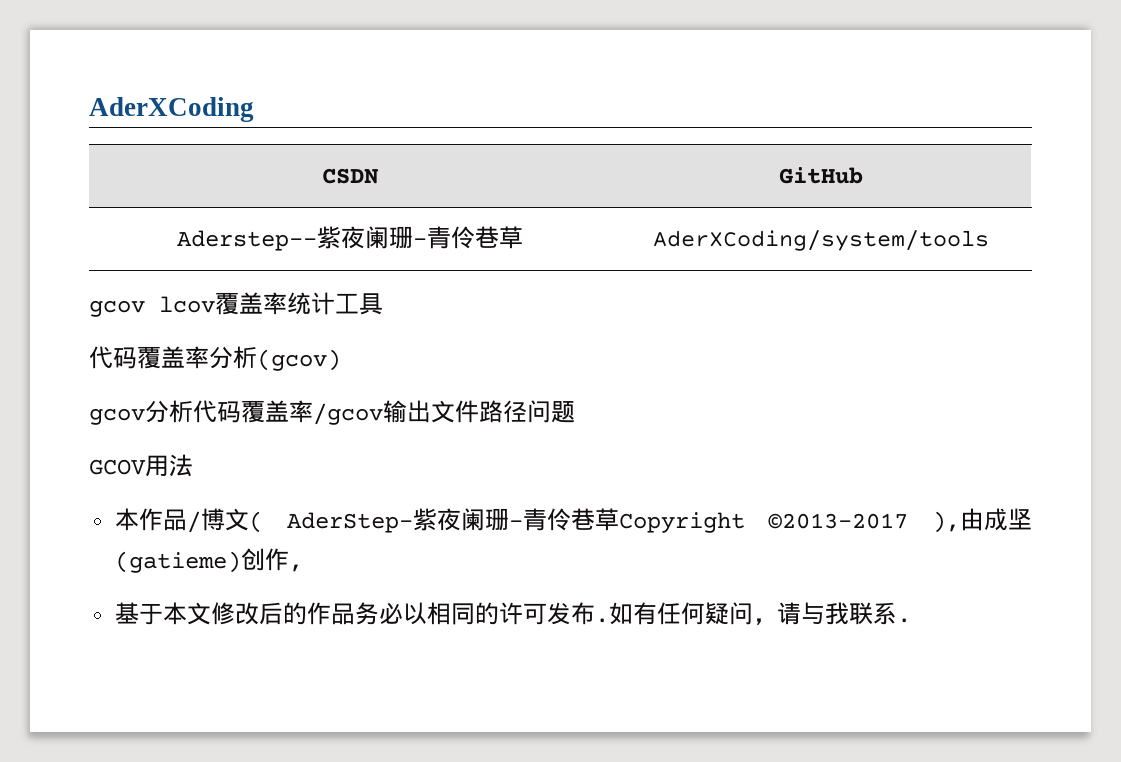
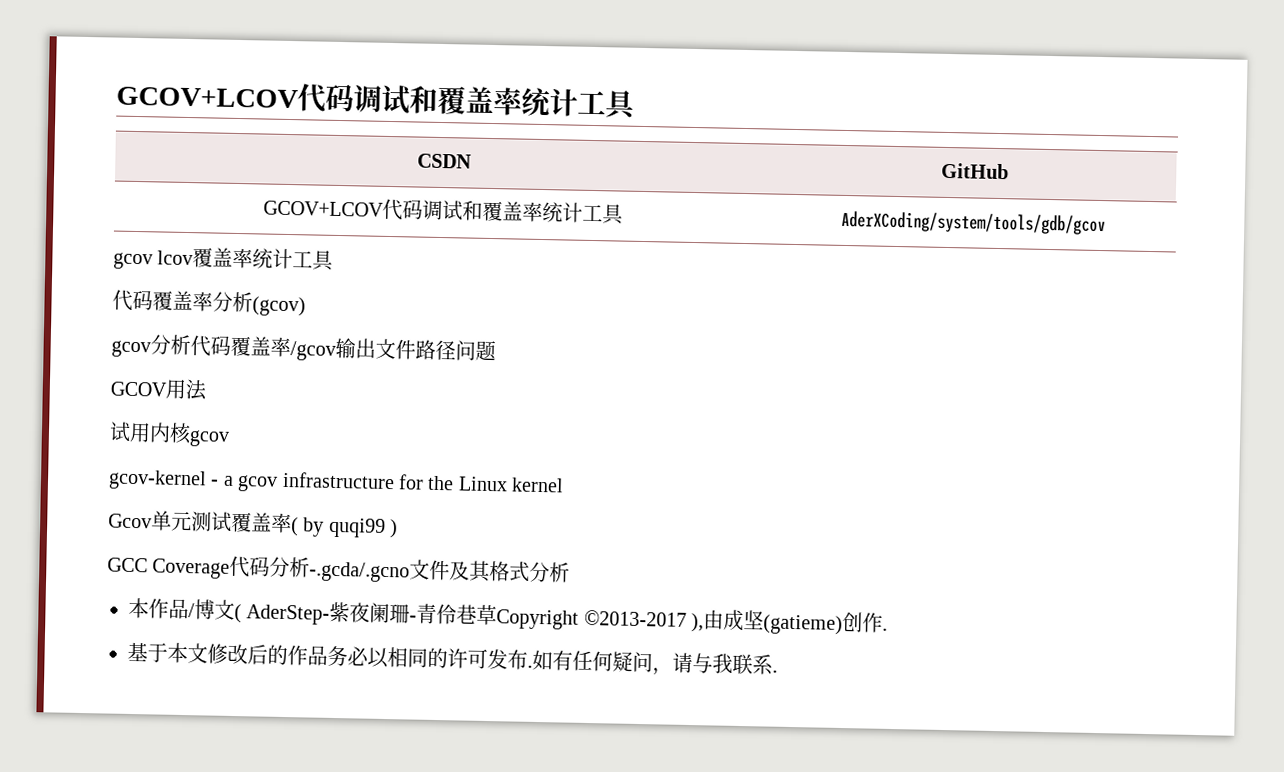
[89,97,254,122] [321,168,379,184] [778,167,863,184] [176,226,523,251] [652,230,989,251] AderXCoding // CSDN | GitHub // Aderstep--紫夜阑珊-青伶巷草 | AderXCoding/system/tools -> [116,83,638,120] [417,153,472,169] [940,162,1009,180] [263,198,624,225] [841,210,1106,236] GCOV+LCOV代码调试和覆盖率统计工具 // CSDN | GitHub // GCOV+LCOV代码调试和覆盖率统计工具 | AderXCoding/system/tools/gdb/gcov
(193, 465) none -> [109,421,230,447] [108,469,565,493] [108,510,399,539] [107,555,571,583] // 试用内核gcov // gcov-kernel - a gcov infrastructure for the Linux kernel // Gcov单元测试覆盖率( by quqi99 ) // GCC Coverage代码分析-.gcda/.gcno文件及其格式分析
[289,564,304,572] , -> [882,627,889,631] .

